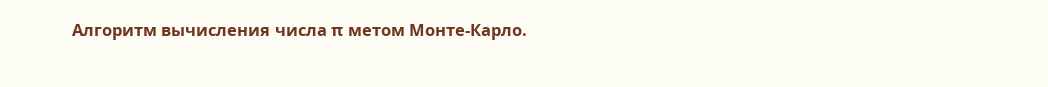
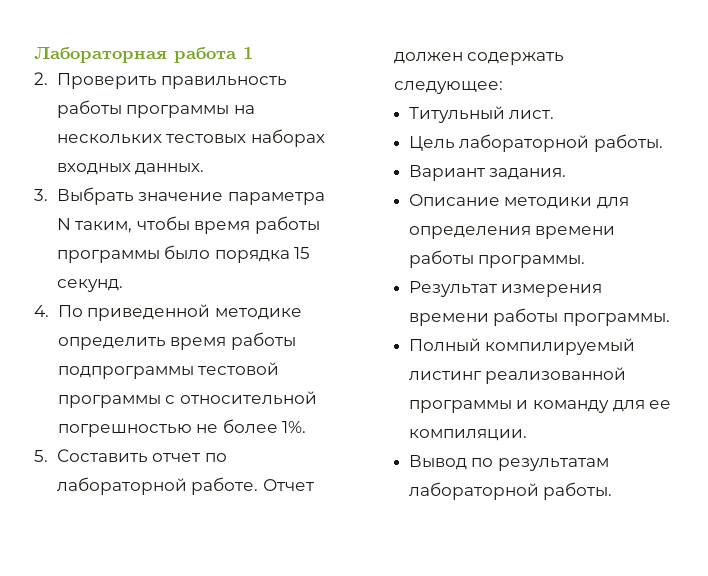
[72,24,528,40] Алгоритм вычисления числа π метом Монте-Карло. -> [34,47,253,63] [34,72,288,89] [56,100,255,118] [56,129,325,147] [56,163,205,175] [34,187,325,205] [56,216,320,234] [56,245,311,263] [56,279,123,292] [34,304,302,321] [57,332,296,350] [57,362,280,379] [57,391,317,408] [57,419,307,437] [34,449,227,463] [56,477,314,495] [393,52,565,65] [393,81,503,94] [408,106,555,123] [408,134,664,152] [408,165,567,181] [408,194,630,209] [408,226,616,239] [408,250,586,268] [408,281,603,297] [408,308,671,326] [408,338,636,355] [408,367,627,384] [408,400,672,413] [408,429,527,441] [408,455,610,471] [408,482,613,500] Лабораторная работа 1 // 2. Проверить правильность работы программы на нескольких тестовых наборах входных данных. // 3. Выбрать значение параметра N таким, чтобы время работы программы было порядка 15 секунд. // 4. По приведенной методике определить время работы подпрограммы тестовой программы с относительной погрешностью не более 1%. // 5. Составить отчет по лабораторной работе. Отчет должен содержать следующее: // Титульный лист. // Цель лабораторной работы. // Вариант задания. // Описание методики для определения времени работы программы. // Результат измерения времени работы программы. // Полный компилируемый листинг реализованной программы и команду для ее компиляции. // Вывод по результатам лабораторной работы.

